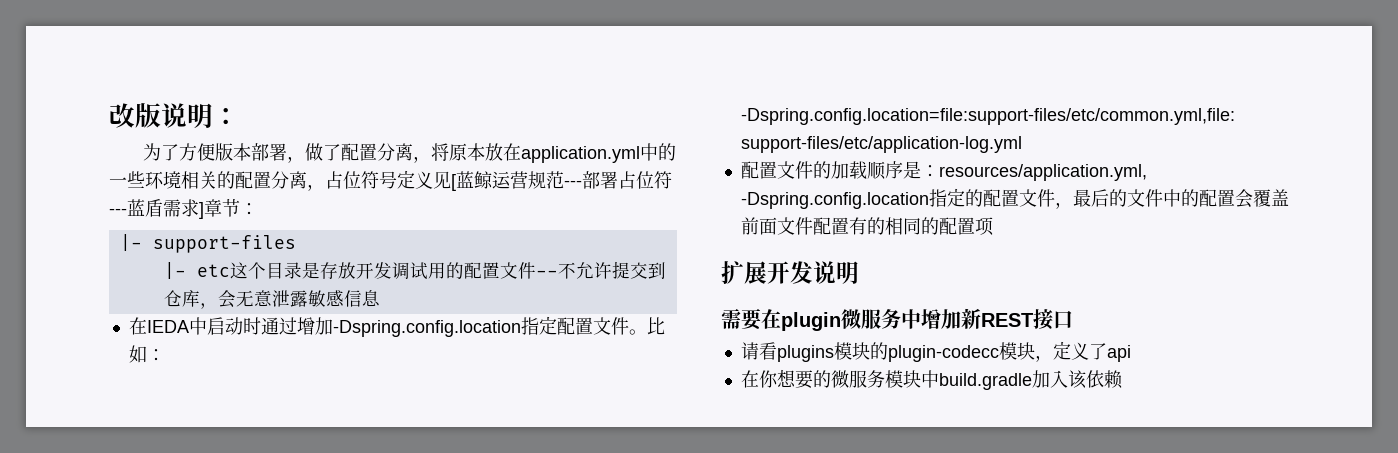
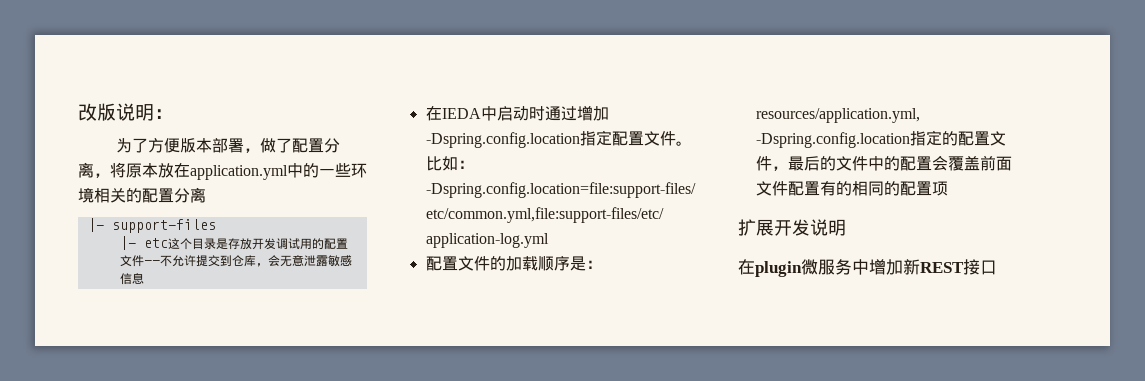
[307,170,672,191] [109,199,258,219] ，占位符号定义见[蓝鲸运营规范---部署占位符---蓝盾需求]章节： -> (206, 195) none
[721,308,762,330] 需要 -> (846, 227) none
[740,341,1131,362] [740,369,1123,390] // 请看plugins模块的plugin-codecc模块，定义了api // 在你想要的微服务模块中build.gradle加入该依赖 -> (997, 267) none

